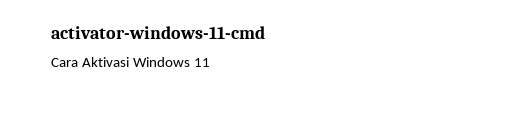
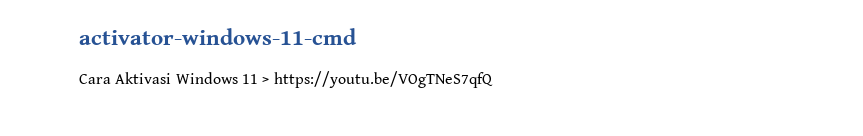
(210, 62) none -> [262,71,493,88] > https://youtu.be/VOgTNeS7qfQ

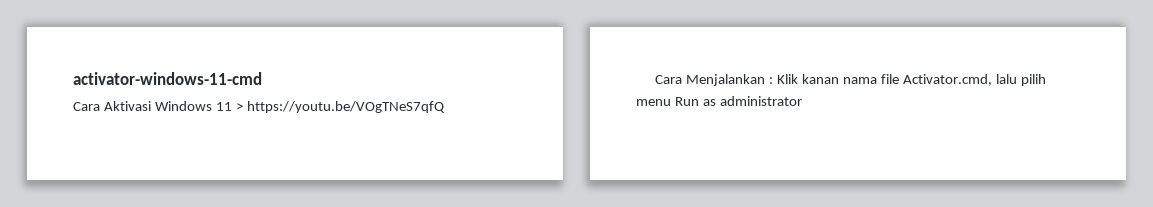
(493, 79) none -> [655,74,1046,86] [636,96,802,106] // Cara Menjalankan : Klik kanan nama file Activator.cmd, lalu pilih menu Run as administrator

